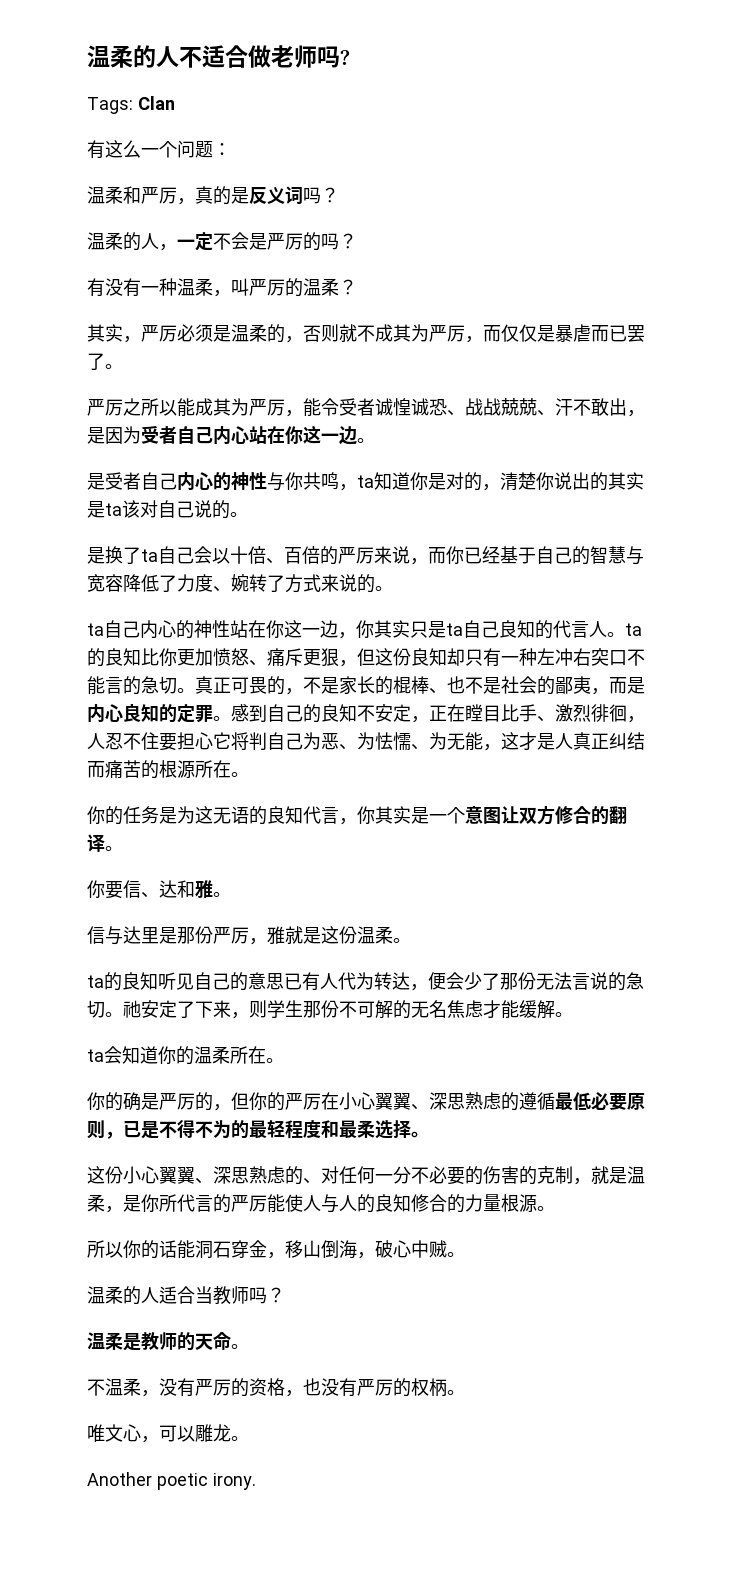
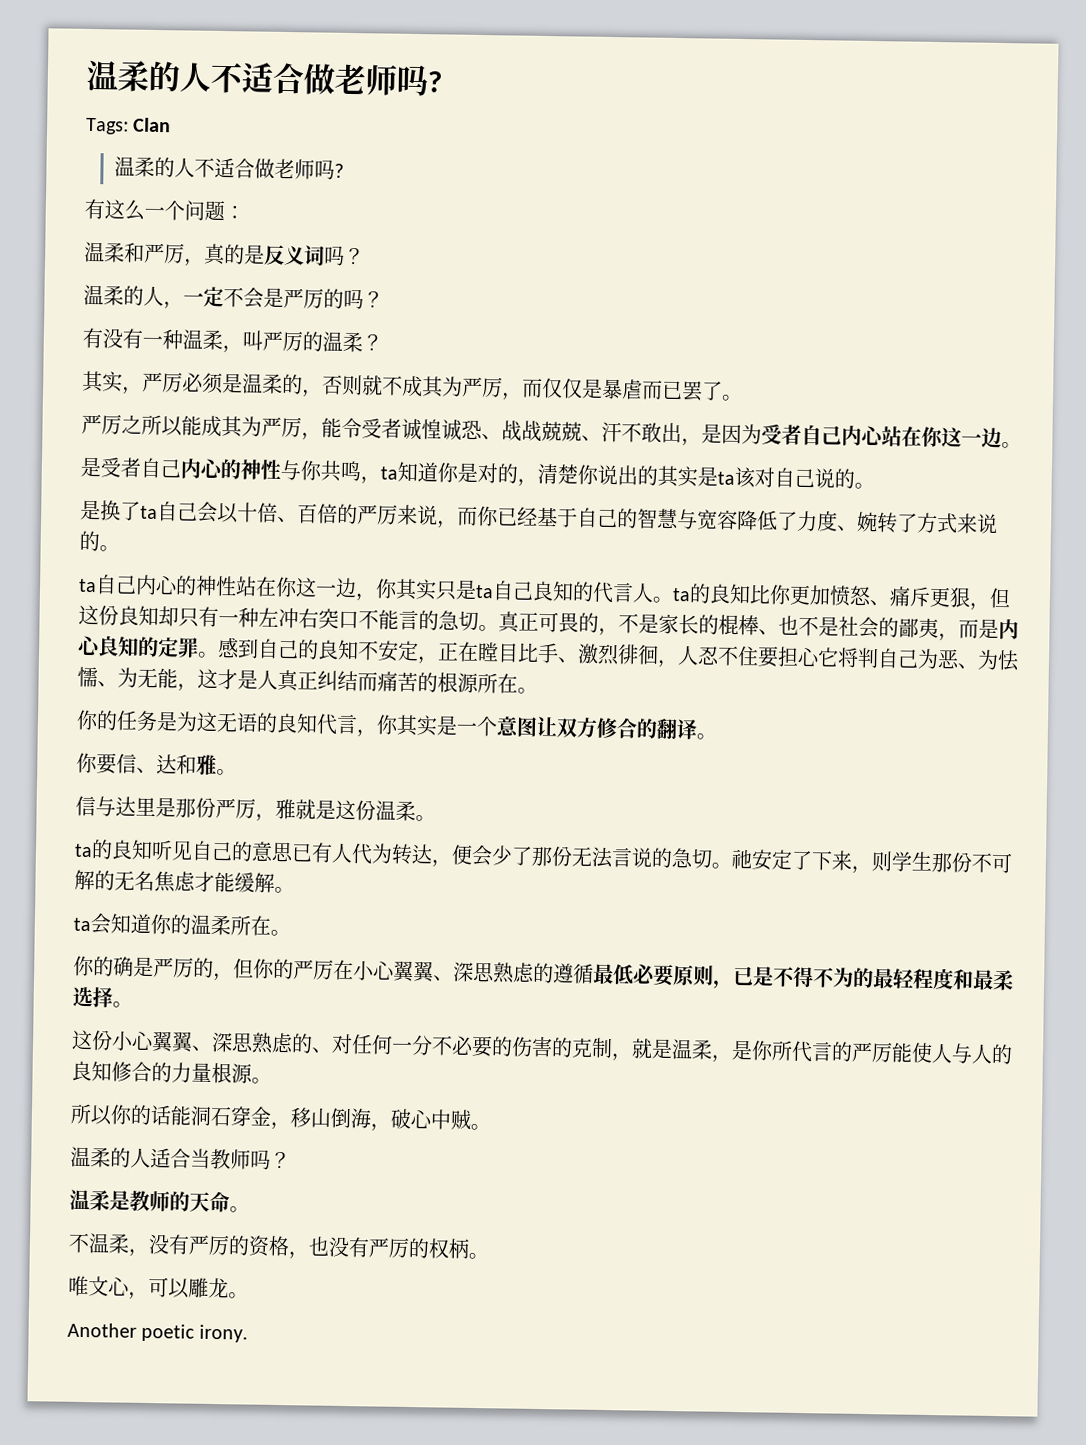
(175, 103) none -> [113,156,344,180] // 温柔的人不适合做老师吗?

